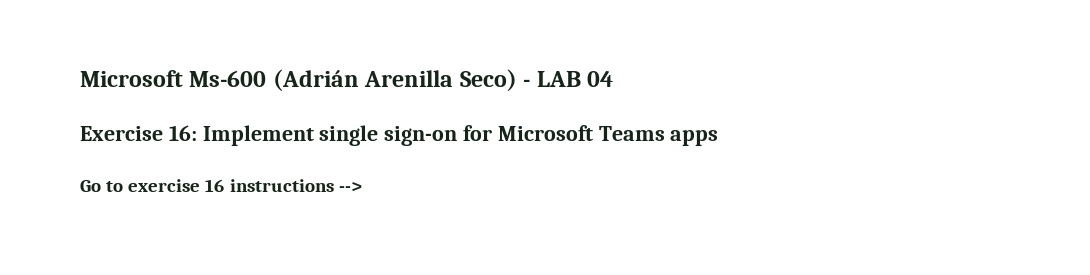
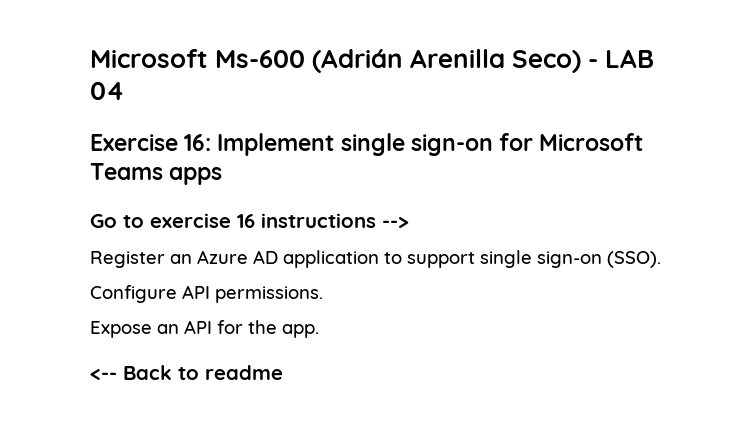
(362, 187) none -> [90,250,661,268] [90,285,323,303] [90,320,319,338] [90,365,283,380] // Register an Azure AD application to support single sign-on (SSO). // Configure API permissions. // Expose an API for the app. // <-- Back to readme

